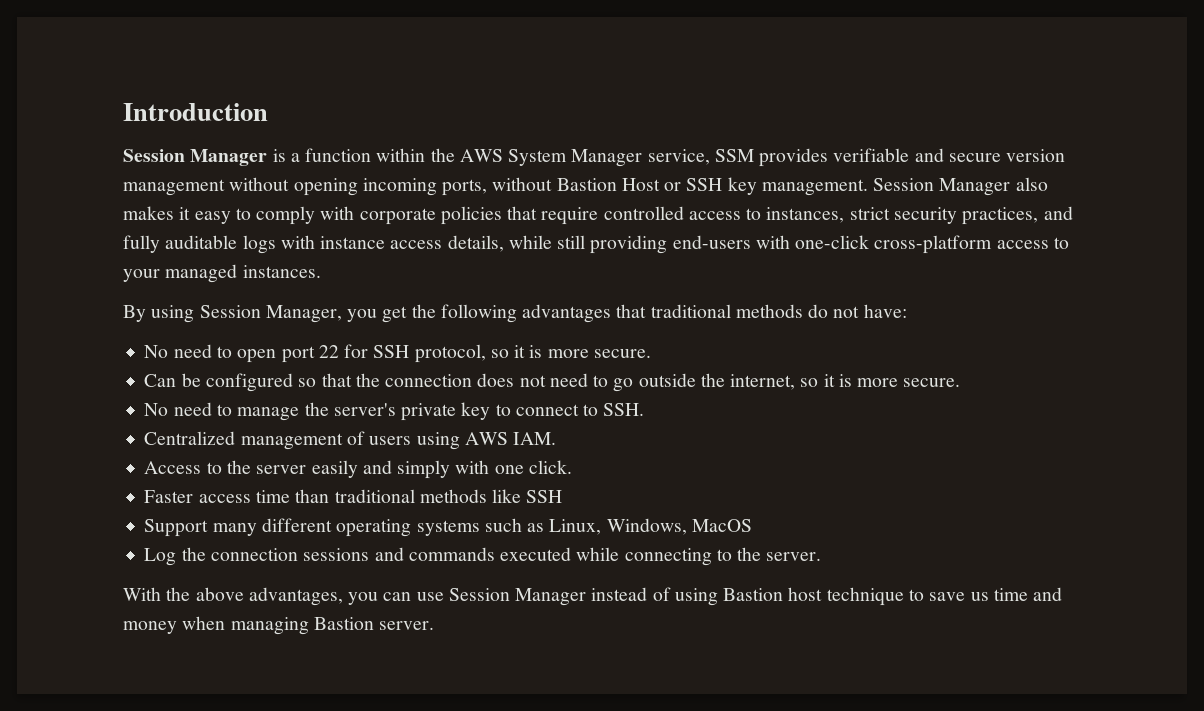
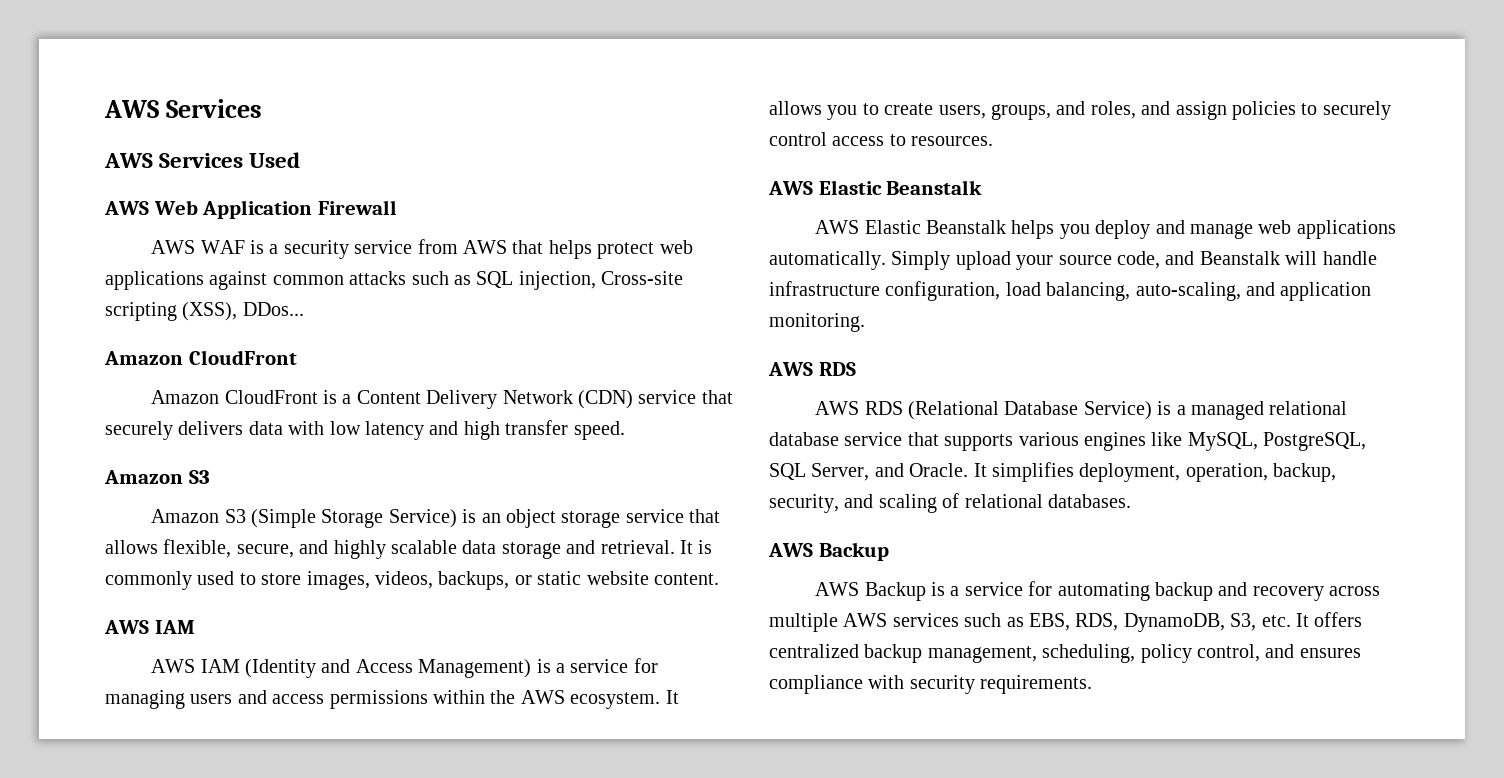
[123,103,268,121] [123,148,1066,167] [123,177,1048,196] [123,206,1073,225] [123,235,1069,254] [123,264,321,283] [123,304,907,323] [144,344,651,363] [144,373,961,392] [144,402,645,421] [144,431,557,450] [144,460,572,479] [144,489,563,503] [144,518,752,537] [144,547,822,566] [123,587,1063,606] [123,616,435,635] Introduction // Session Manager is a function within the AWS System Manager service, SSM provides verifiable and secure version management without opening incoming ports, without Bastion Host or SSH key management. Session Manager also makes it easy to comply with corporate policies that require controlled access to instances, strict security practices, and fully auditable logs with instance access details, while still providing end-users with one-click cross-platform access to your managed instances. // By using Session Manager, you get the following advantages that traditional methods do not have: // No need to open port 22 for SSH protocol, so it is more secure. // Can be configured so that the connection does not need to go outside the internet, so it is more secure. // No need to manage the server's private key to connect to SSH. // Centralized management of users using AWS IAM. // Access to the server easily and simply with one click. // Faster access time than traditional methods like SSH // Support many different operating systems such as Linux, Windows, MacOS // Log the connection sessions and commands executed while connecting to the server. // With the above advantages, you can use Session Manager instead of using Bastion host technique to save us time and money when managing Bastion server. -> [104,99,263,118] [104,152,301,168] [104,200,397,219] [151,239,693,259] [105,271,684,290] [105,302,304,321] [104,350,297,365] [151,390,733,409] [105,420,625,440] [104,470,210,484] [151,509,721,528] [105,539,713,559] [105,571,719,590] [104,620,195,634] [151,658,658,678] [105,690,679,709] [769,101,1391,120] [769,132,994,146] [768,180,983,195] [815,220,1396,239] [769,251,1377,270] [769,281,1372,301] [769,313,865,332] [768,362,856,376] [815,401,1348,420] [769,432,1367,451] [769,462,1337,482] [769,493,1131,513] [768,542,889,561] [815,581,1381,601] [769,612,1363,632] [769,644,1361,663] [769,675,1093,694] AWS Services // AWS Services Used // AWS Web Application Firewall // AWS WAF is a security service from AWS that helps protect web applications against common attacks such as SQL injection, Cross-site scripting (XSS), DDos... // Amazon CloudFront // Amazon CloudFront is a Content Delivery Network (CDN) service that securely delivers data with low latency and high transfer speed. // Amazon S3 // Amazon S3 (Simple Storage Service) is an object storage service that allows flexible, secure, and highly scalable data storage and retrieval. It is commonly used to store images, videos, backups, or static website content. // AWS IAM // AWS IAM (Identity and Access Management) is a service for managing users and access permissions within the AWS ecosystem. It allows you to create users, groups, and roles, and assign policies to securely control access to resources. // AWS Elastic Beanstalk // AWS Elastic Beanstalk helps you deploy and manage web applications automatically. Simply upload your source code, and Beanstalk will handle infrastructure configuration, load balancing, auto-scaling, and application monitoring. // AWS RDS // AWS RDS (Relational Database Service) is a managed relational database service that supports various engines like MySQL, PostgreSQL, SQL Server, and Oracle. It simplifies deployment, operation, backup, security, and scaling of relational databases. // AWS Backup // AWS Backup is a service for automating backup and recovery across multiple AWS services such as EBS, RDS, DynamoDB, S3, etc. It offers centralized backup management, scheduling, policy control, and ensures compliance with security requirements.

